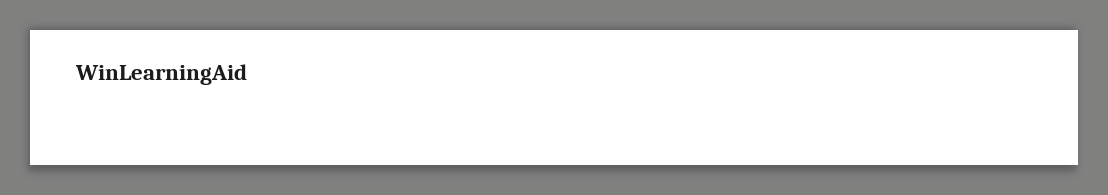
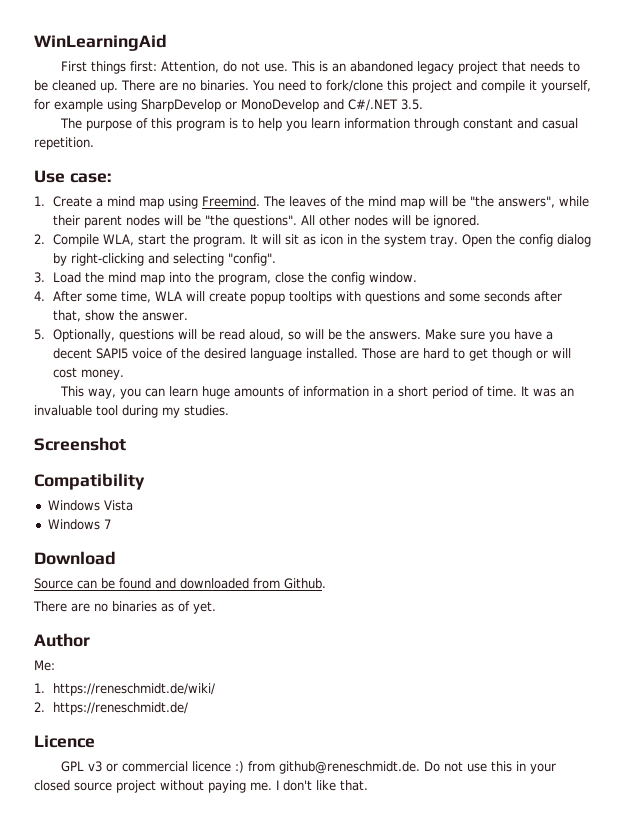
(247, 74) none -> [60,61,580,74] [34,80,591,93] [34,99,423,112] [59,118,578,131] [34,137,94,150] [34,170,111,183] [34,196,589,209] [52,215,480,228] [34,234,591,247] [52,253,276,266] [34,272,417,285] [34,291,562,304] [52,310,188,322] [34,329,553,342] [52,348,571,361] [52,367,124,380] [59,386,574,399] [34,405,229,418] [34,437,126,451] [34,473,145,490] [47,500,133,511] [47,519,111,530] [34,551,116,565] [34,578,326,589] [33,601,216,614] [34,633,90,647] [34,660,55,671] [34,683,215,696] [34,702,188,715] [34,735,95,748] [60,761,556,774] [34,780,368,793] // First things first: Attention, do not use. This is an abandoned legacy project that needs to be cleaned up. There are no binaries. You need to fork/clone this project and compile it yourself, for example using SharpDevelop or MonoDevelop and C#/.NET 3.5. // The purpose of this program is to help you learn information through constant and casual repetition. // Use case: // 1. Create a mind map using Freemind. The leaves of the mind map will be "the answers", while their parent nodes will be "the questions". All other nodes will be ignored. // 2. Compile WLA, start the program. It will sit as icon in the system tray. Open the config dialog by right-clicking and selecting "config". // 3. Load the mind map into the program, close the config window. // 4. After some time, WLA will create popup tooltips with questions and some seconds after that, show the answer. // 5. Optionally, questions will be read aloud, so will be the answers. Make sure you have a decent SAPI5 voice of the desired language installed. Those are hard to get though or will cost money. // This way, you can learn huge amounts of information in a short period of time. It was an invaluable tool during my studies. // Screenshot // Compatibility // Windows Vista // Windows 7 // Download // Source can be found and downloaded from Github. // There are no binaries as of yet. // Author // Me: // 1. https://reneschmidt.de/wiki/ // 2. https://reneschmidt.de/ // Licence // GPL v3 or commercial licence :) from github@reneschmidt.de. Do not use this in your closed source project without paying me. I don't like that.

